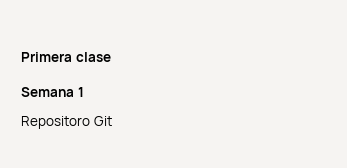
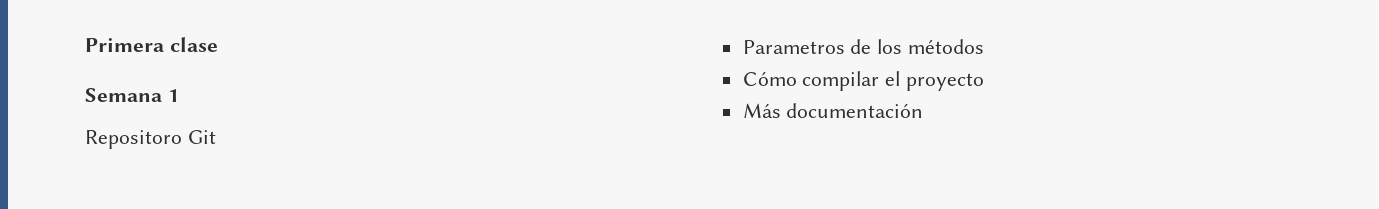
(112, 121) none -> [742,39,985,54] [742,71,985,91] [742,103,924,118] // Parametros de los métodos // Cómo compilar el proyecto // Más documentación

